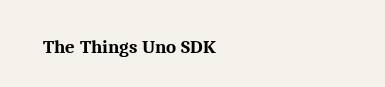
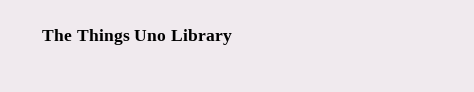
[180,41,216,53] SDK -> [171,29,233,45] Library

